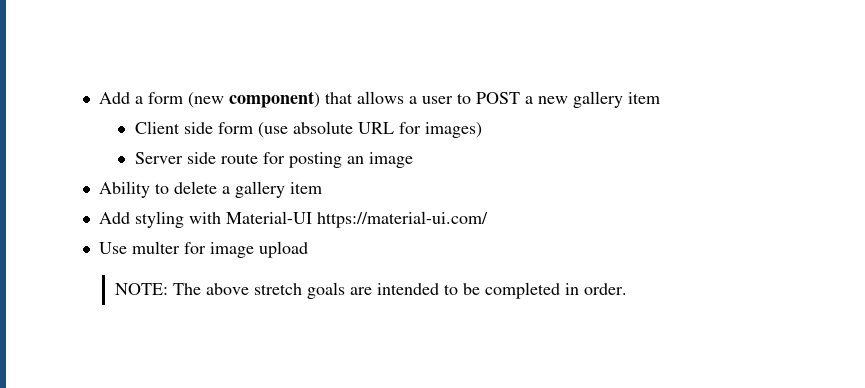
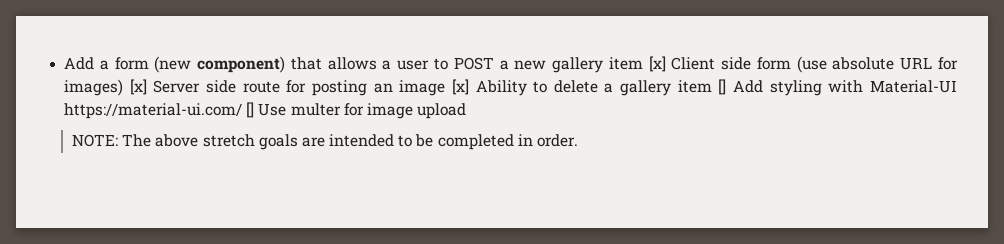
(660, 98) // -> [648,56,666,72] [x]
(482, 130) // -> [129,79,147,95] [x]
(413, 160) // -> [451,79,469,95] [x]
(322, 188) // -> [718,79,727,95] []
(488, 219) // -> [246,102,255,118] []

